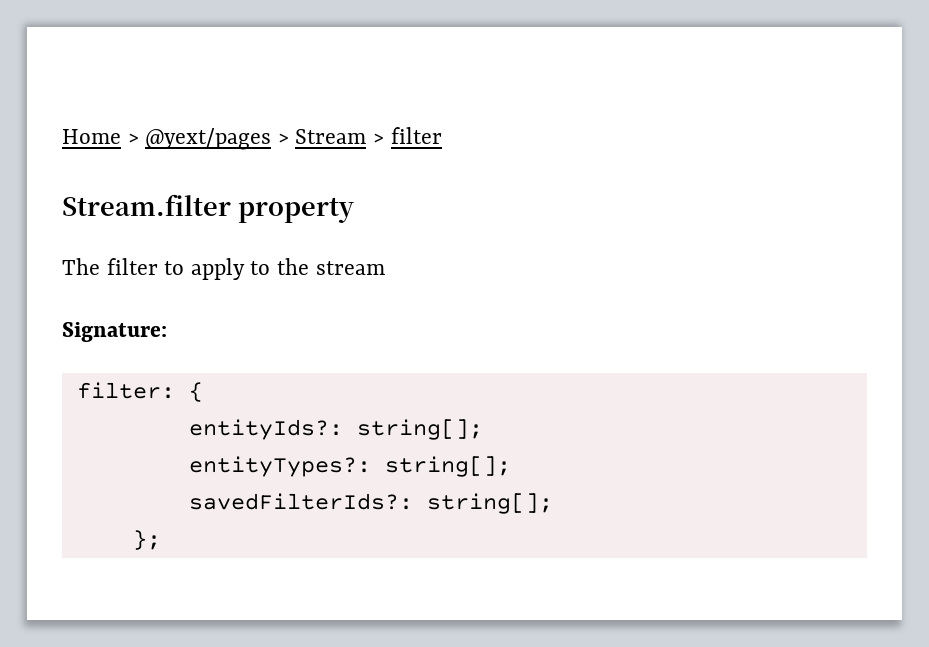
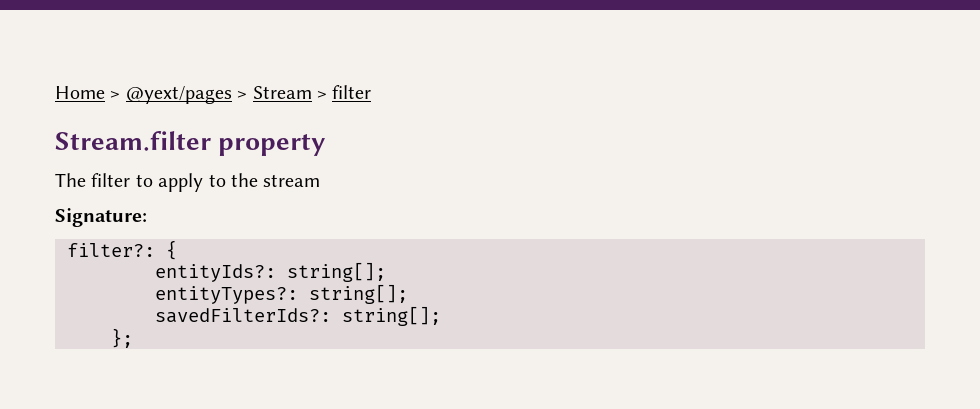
[76,382,175,399] filter: -> [67,243,155,257] filter?:

